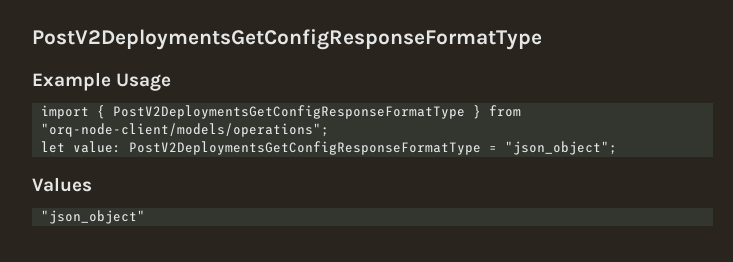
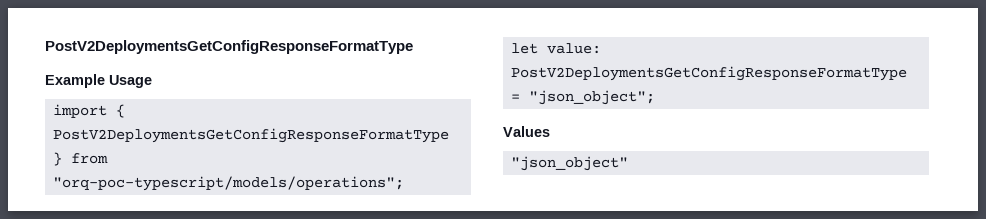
[40,123,329,137] "orq-node-client/models/operations"; -> [52,176,404,191] "orq-poc-typescript/models/operations";

